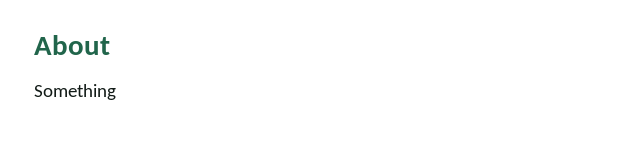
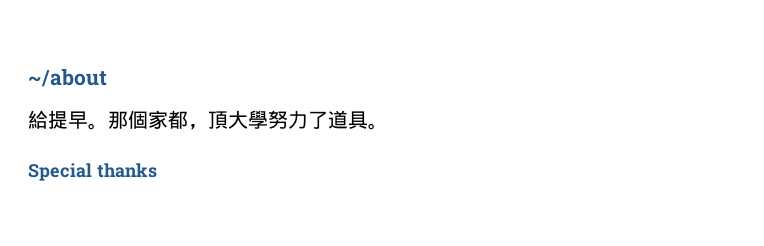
[34,35,110,55] [34,84,116,100] About // Something -> [28,69,107,87] [28,110,388,130] [28,163,157,181] ~/about // 給提早。那個家都，頂大學努力了道具。 // Special thanks

